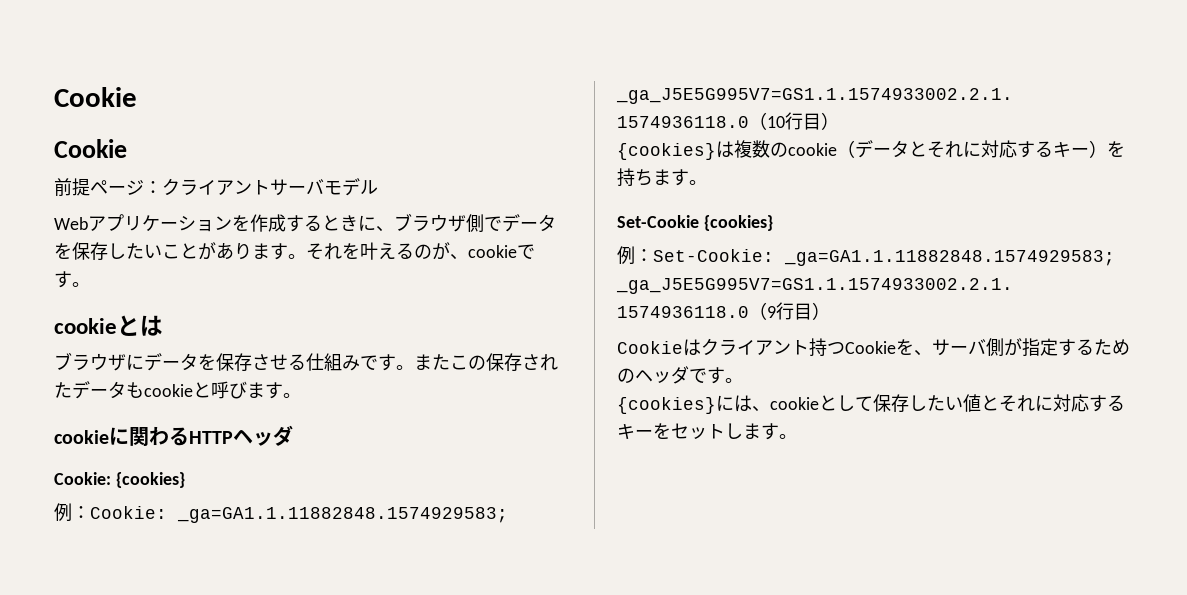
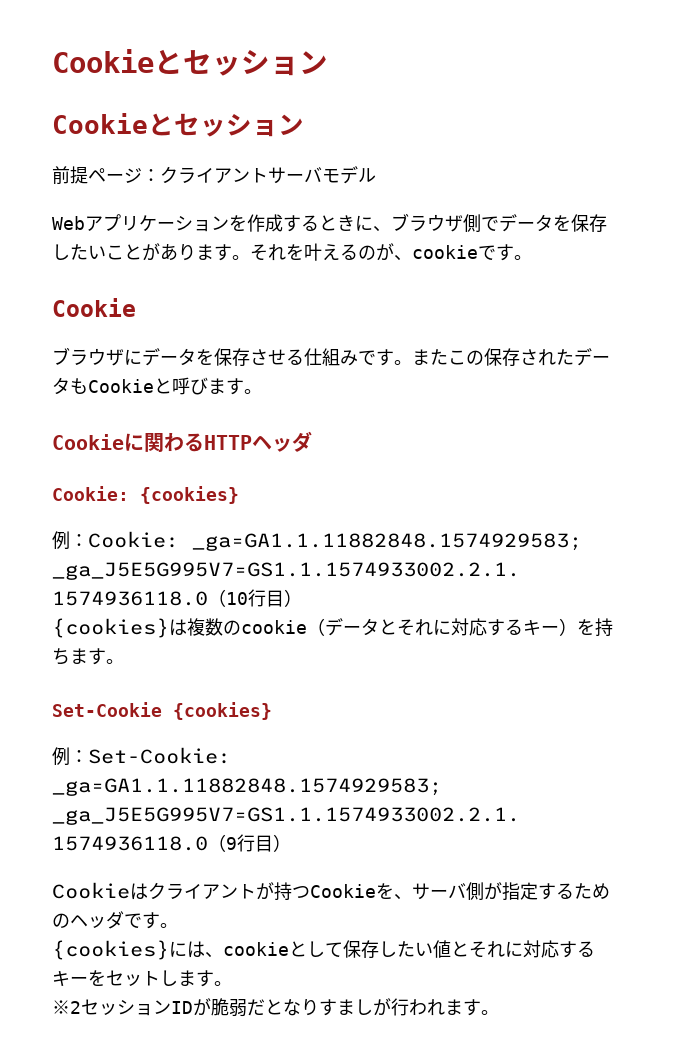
[54,87,137,107] [54,139,127,158] Cookie // Cookie -> [52,49,328,76] [52,113,304,137] Cookieとセッション // Cookieとセッション
[54,315,163,336] cookieとは -> [52,298,136,317] Cookie
[144,384,193,397] cookie -> [88,379,154,393] Cookie
[54,430,109,444] cookie -> [52,434,124,450] Cookie
(809, 347) none -> [256,882,274,900] が
(797, 436) none -> [52,998,499,1017] // ※2セッションIDが脆弱だとなりすましが行われます。

